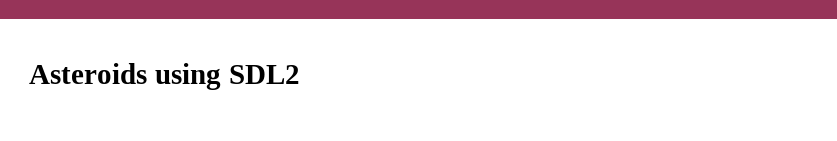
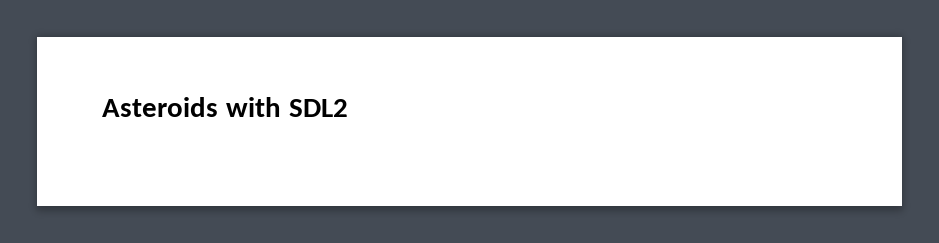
[154,63,221,90] using -> [225,97,281,117] with

